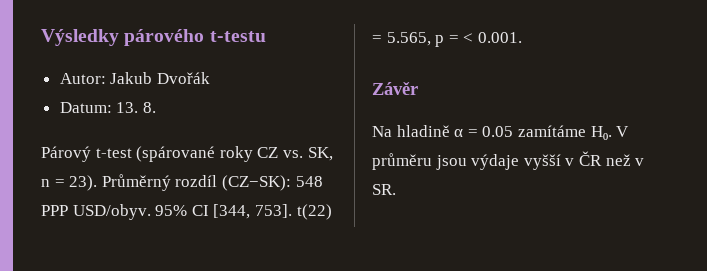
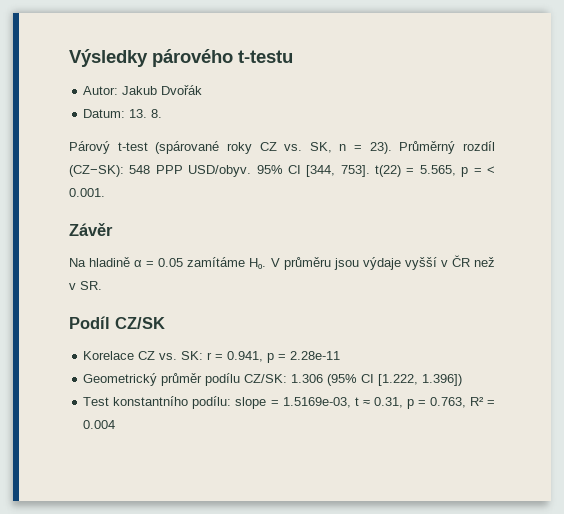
(396, 189) none -> [69,316,165,329] [83,351,341,363] [83,373,463,386] [83,396,496,409] [83,420,116,429] // Podíl CZ/SK // Korelace CZ vs. SK: r = 0.941, p = 2.28e-11 // Geometrický průměr podílu CZ/SK: 1.306 (95% CI [1.222, 1.396]) // Test konstantního podílu: slope = 1.5169e-03, t ≈ 0.31, p = 0.763, R² = 0.004

